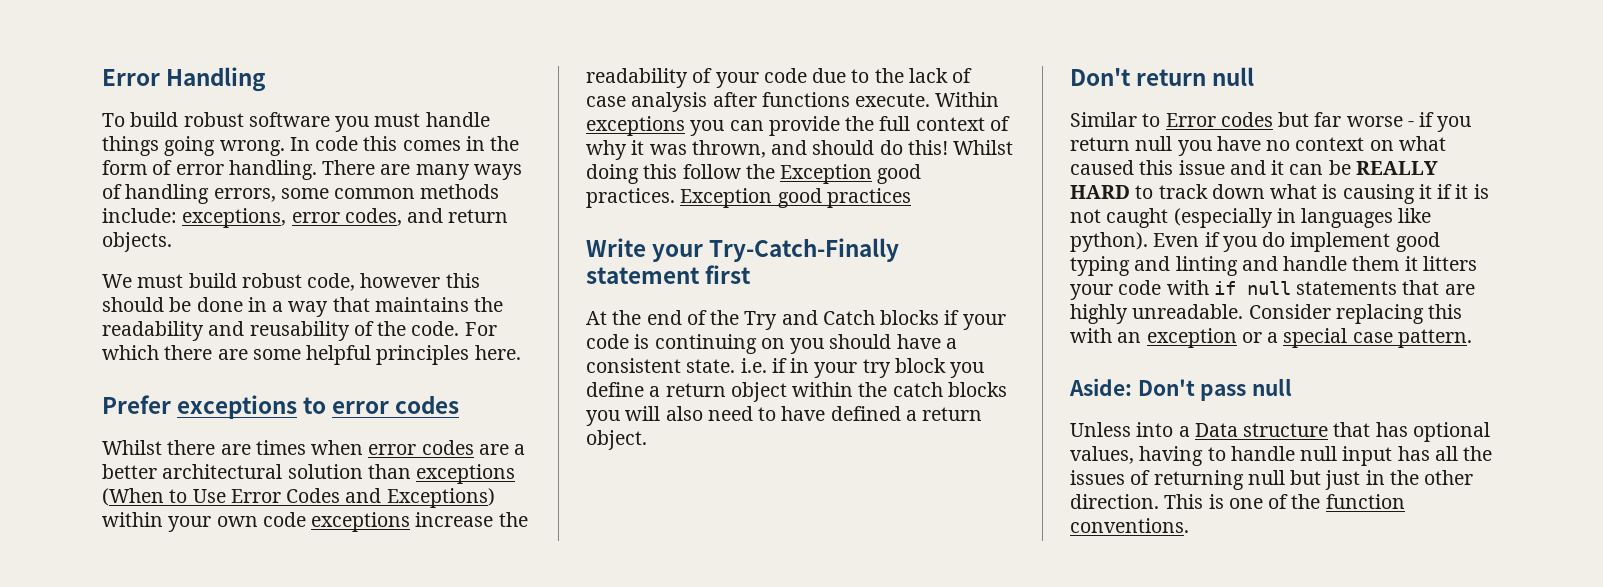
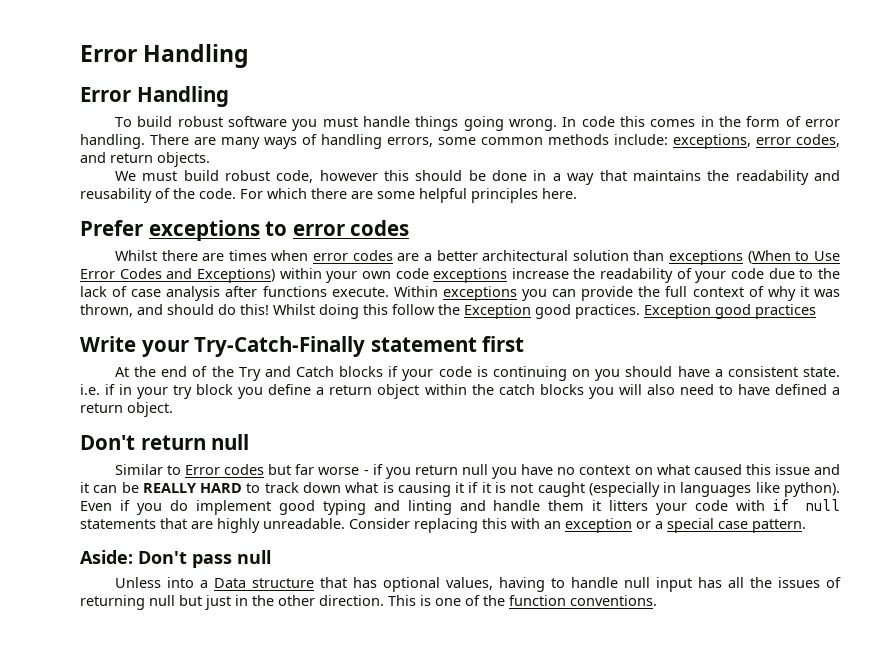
[102,67,267,92] Error Handling -> [80,44,250,68] [80,86,229,107] Error Handling // Error Handling

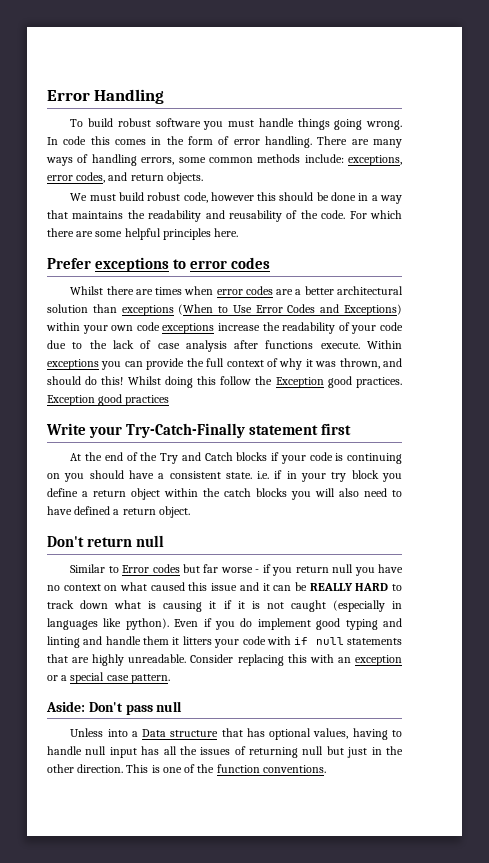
[80,44,250,68] [80,86,229,107] Error Handling // Error Handling -> [47,89,165,104] Error Handling

